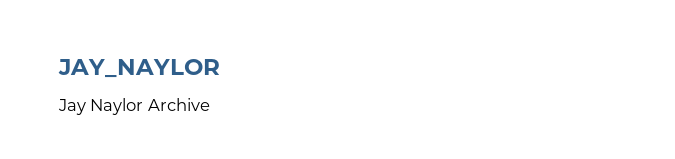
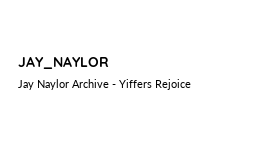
(210, 104) none -> [112,79,191,90] - Yiffers Rejoice

